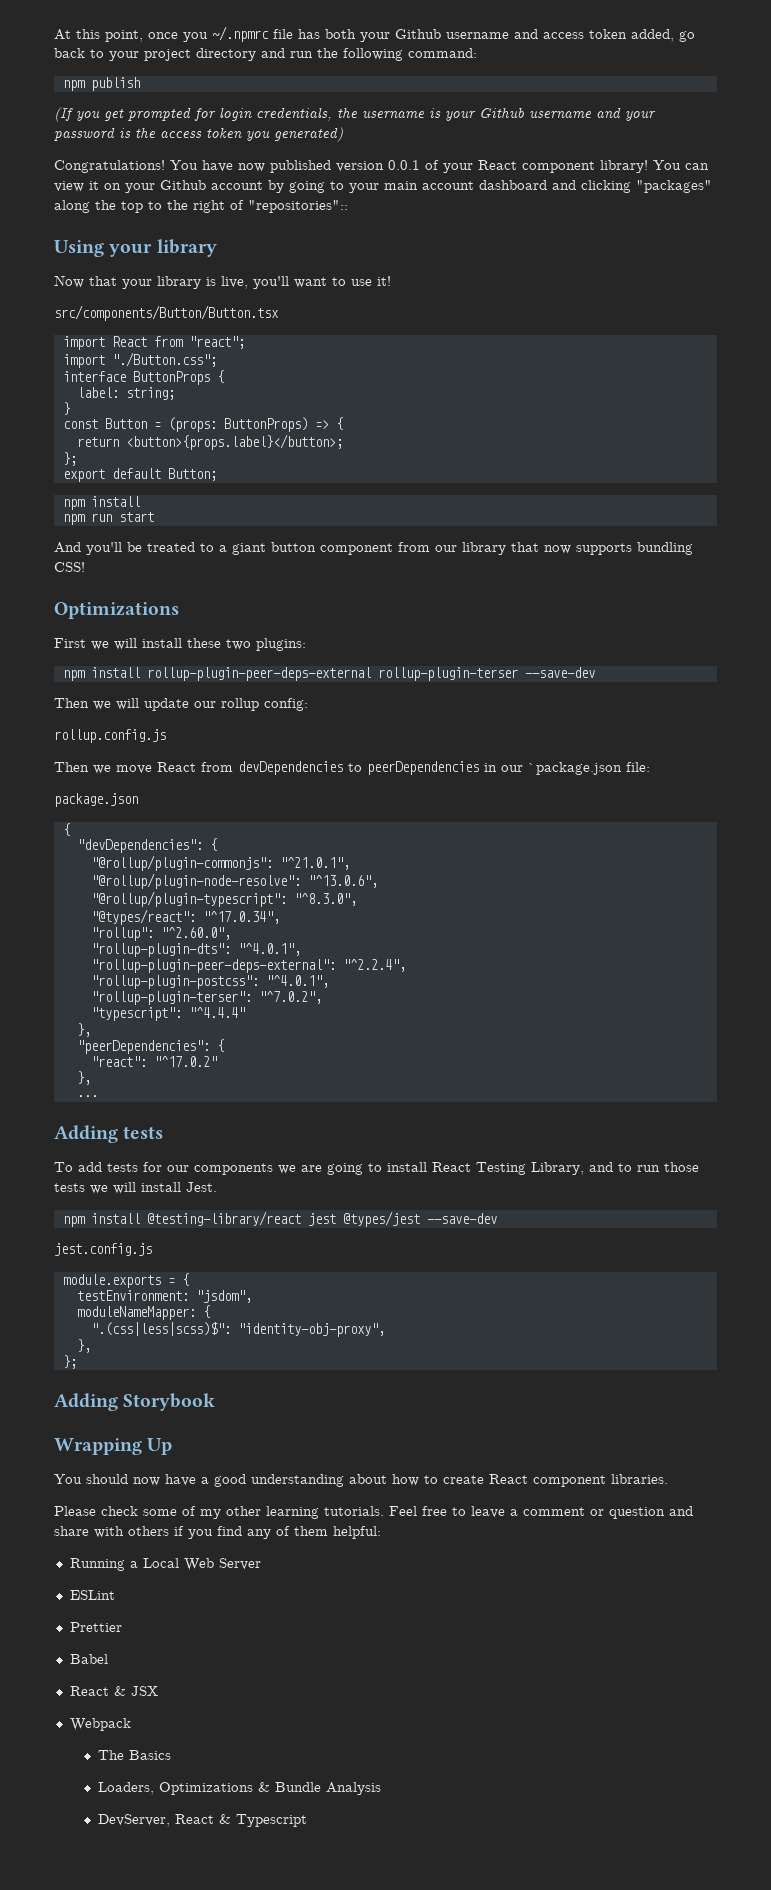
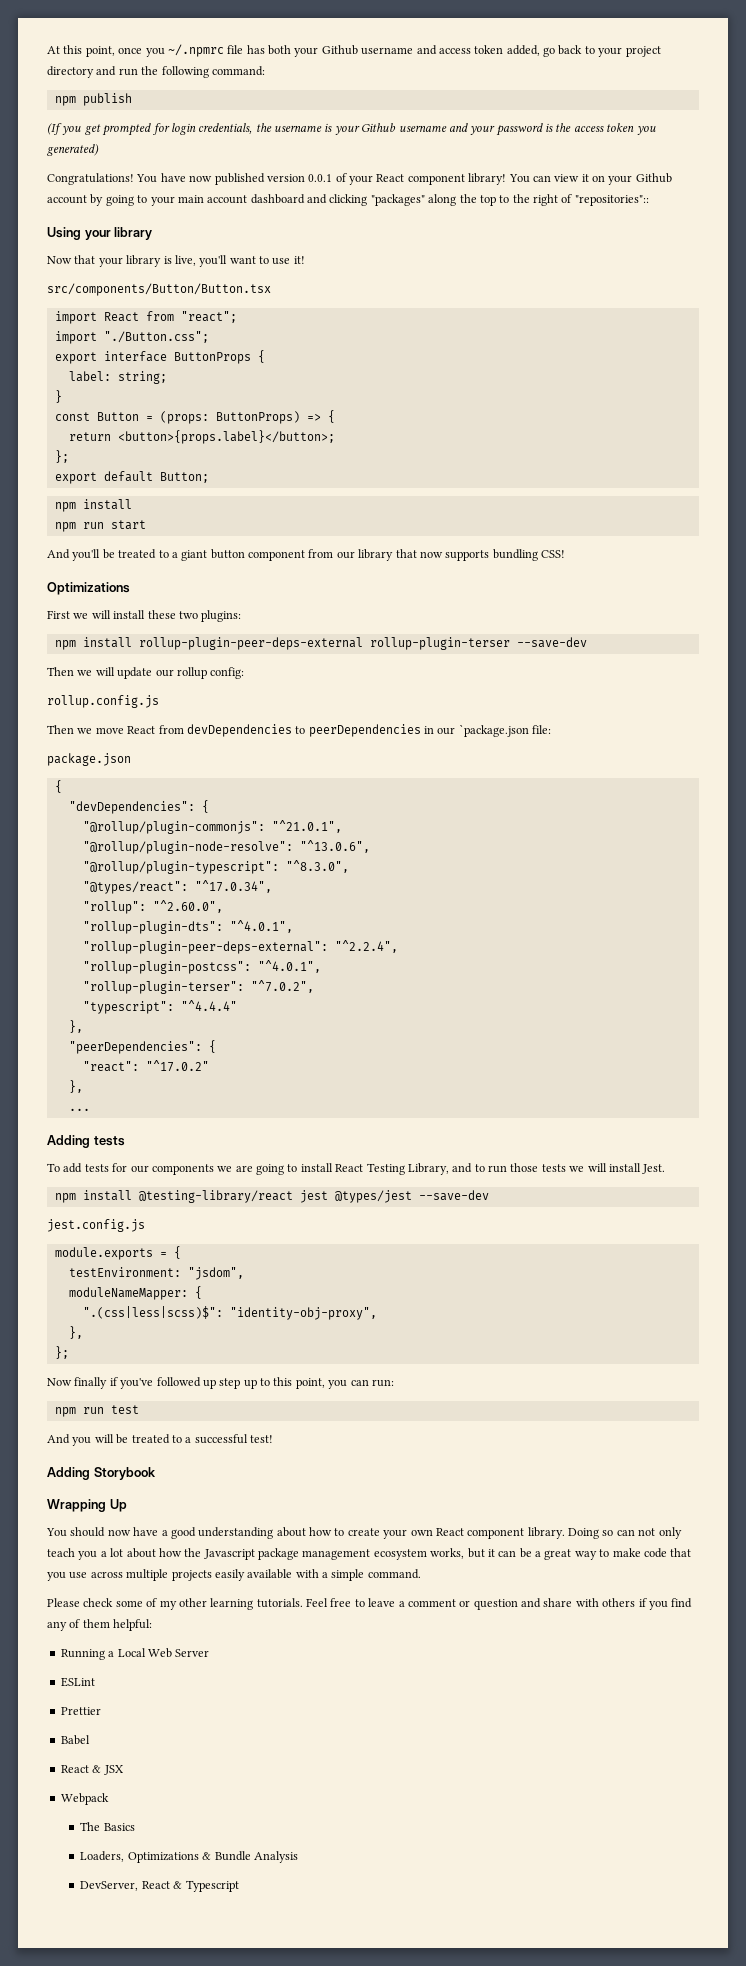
(217, 359) none -> [54,352,97,364] export
(77, 1362) none -> [47,1377,394,1389] [54,1405,139,1417] [47,1434,273,1446] // Now finally if you've followed up step up to this point, you can run: // npm run test // And you will be treated to a successful test!
[489,1474,668,1487] React component libraries. -> [383,1527,682,1539] [47,1548,692,1560] [47,1569,421,1581] your own React component library. Doing so can not only teach you a lot about how the Javascript package management ecosystem works, but it can be a great way to make code that you use across multiple projects easily available with a simple command.

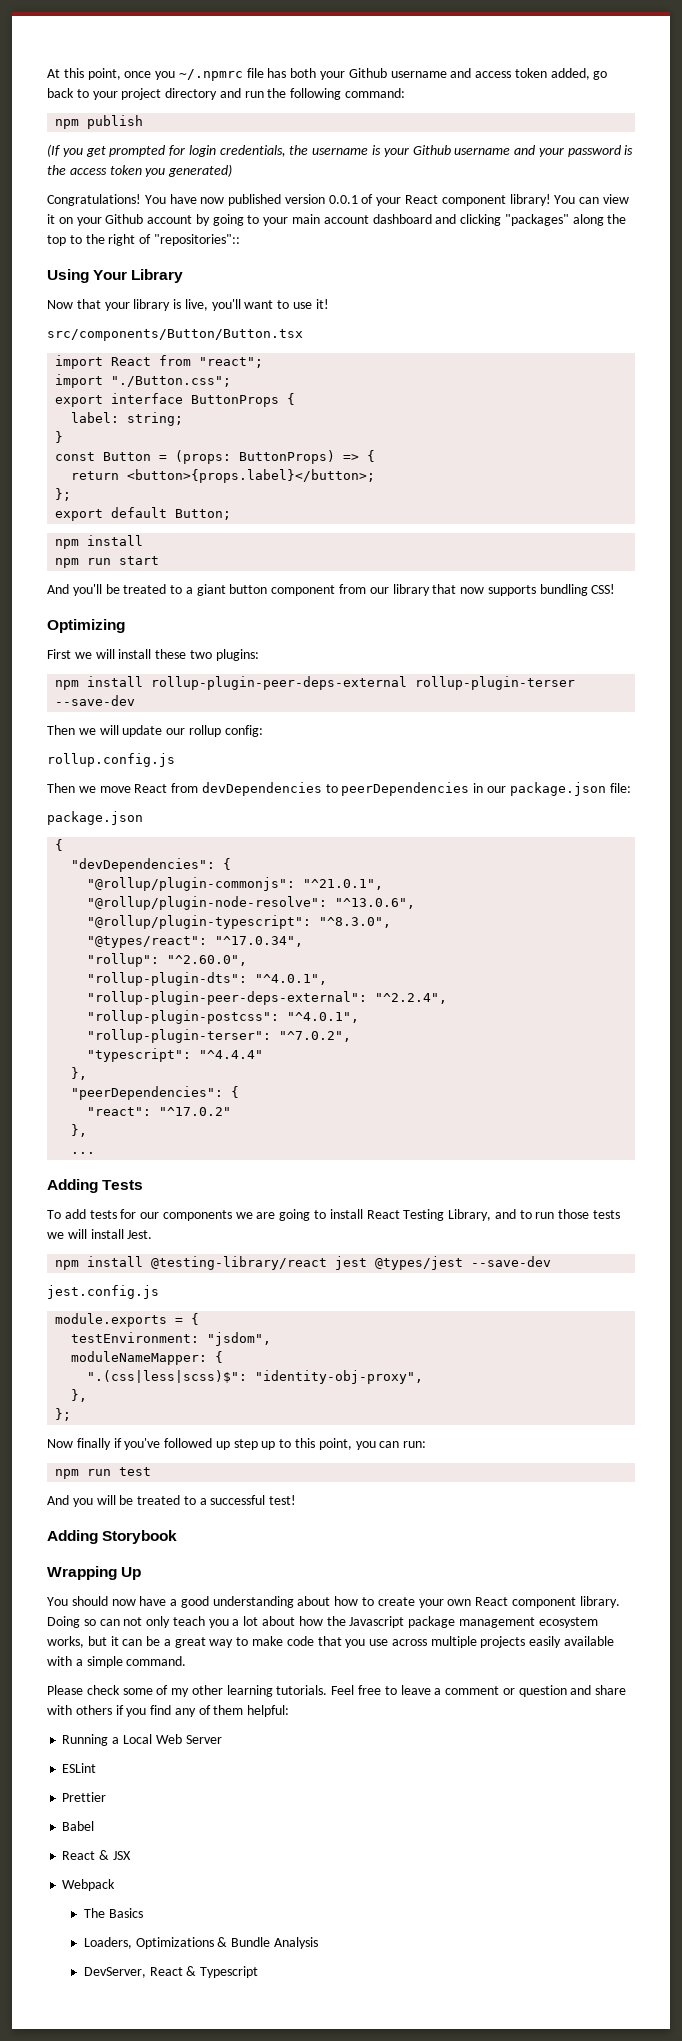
[84,227,153,240] your library -> [93,269,184,283] Your Library
[47,582,130,595] Optimizations -> [47,619,125,633] Optimizing
[458,724,529,737] `package.json -> [509,782,606,796] package.json
[93,1136,125,1146] tests -> [102,1180,144,1190] Tests

